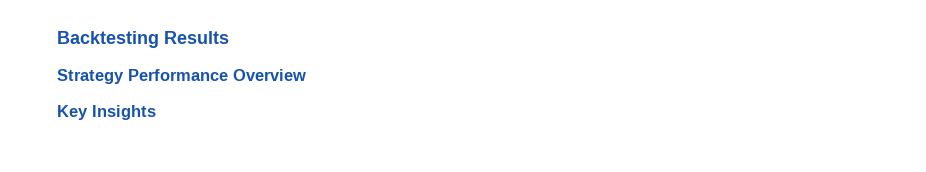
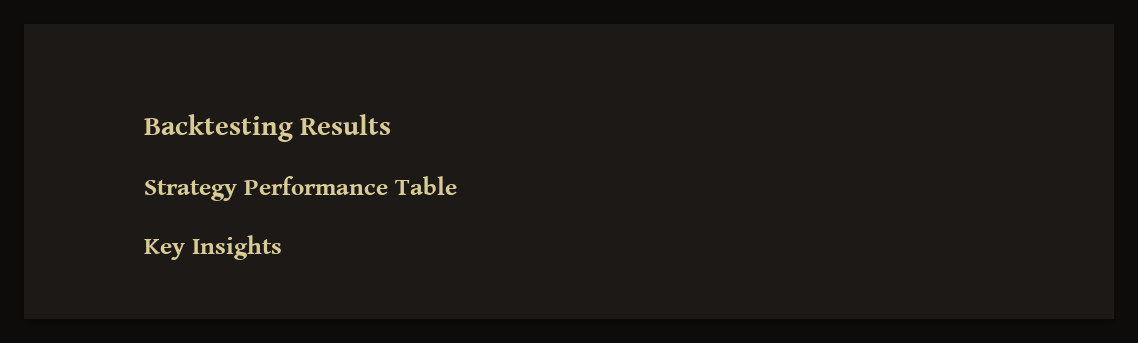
[233,69,306,81] Overview -> [394,176,457,195] Table

